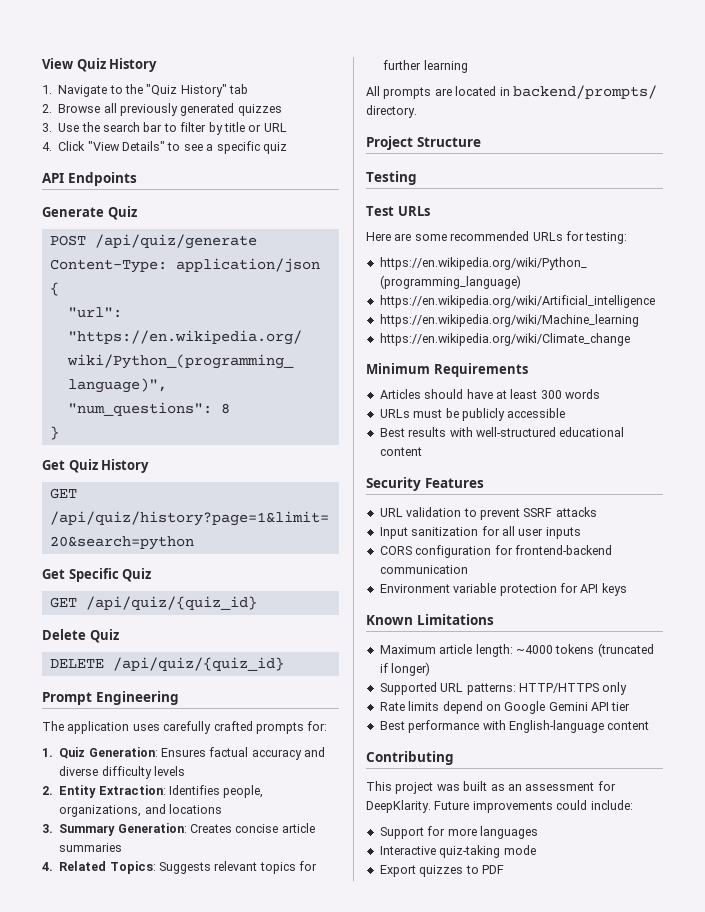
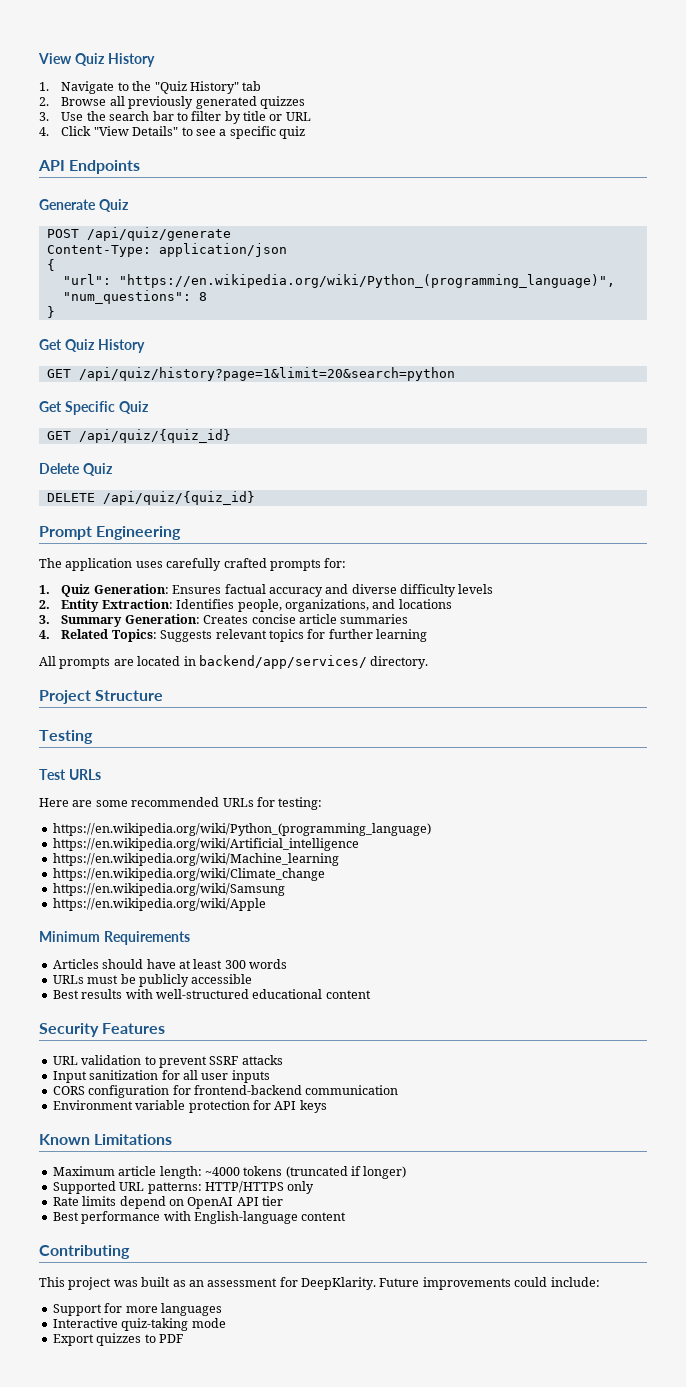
[512,85,657,99] backend/prompts/ -> [198,655,367,669] backend/app/services/
(630, 339) none -> [52,883,285,896] [52,898,266,911] // https://en.wikipedia.org/wiki/Samsung // https://en.wikipedia.org/wiki/Apple
[504,701,588,714] Google Gemini -> [187,1197,234,1209] OpenAI

